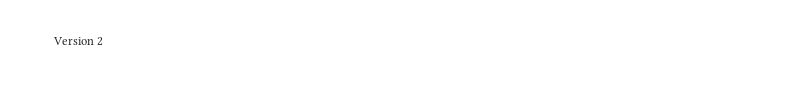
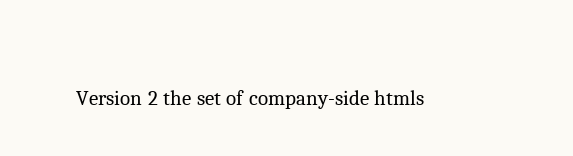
(104, 41) none -> [163,90,425,109] the set of company-side htmls

